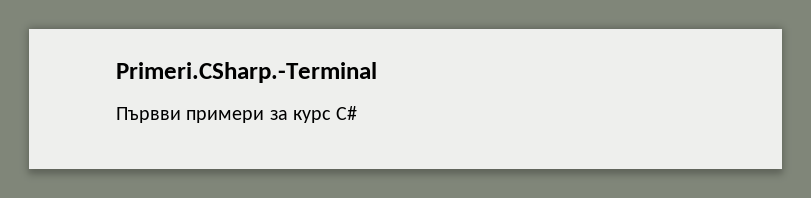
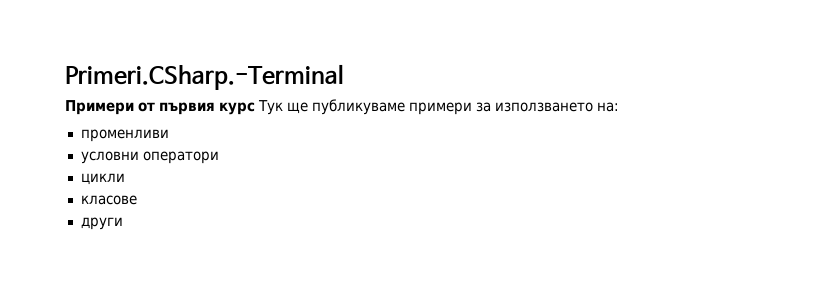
[116,106,357,123] Първви примери за курс C# -> [65,99,619,115] [80,129,169,142] [80,151,219,164] [80,173,125,185] [80,195,137,205] [80,217,123,230] Примери от първия курс Тук ще публикуваме примери за използването на: // променливи // условни оператори // цикли // класове // други

